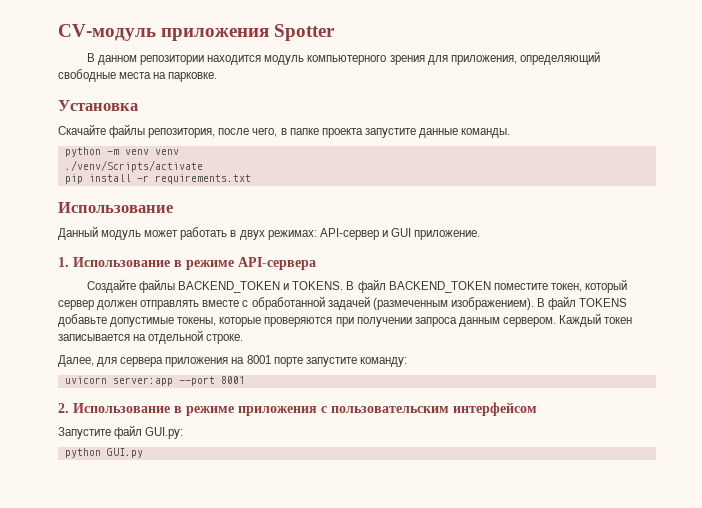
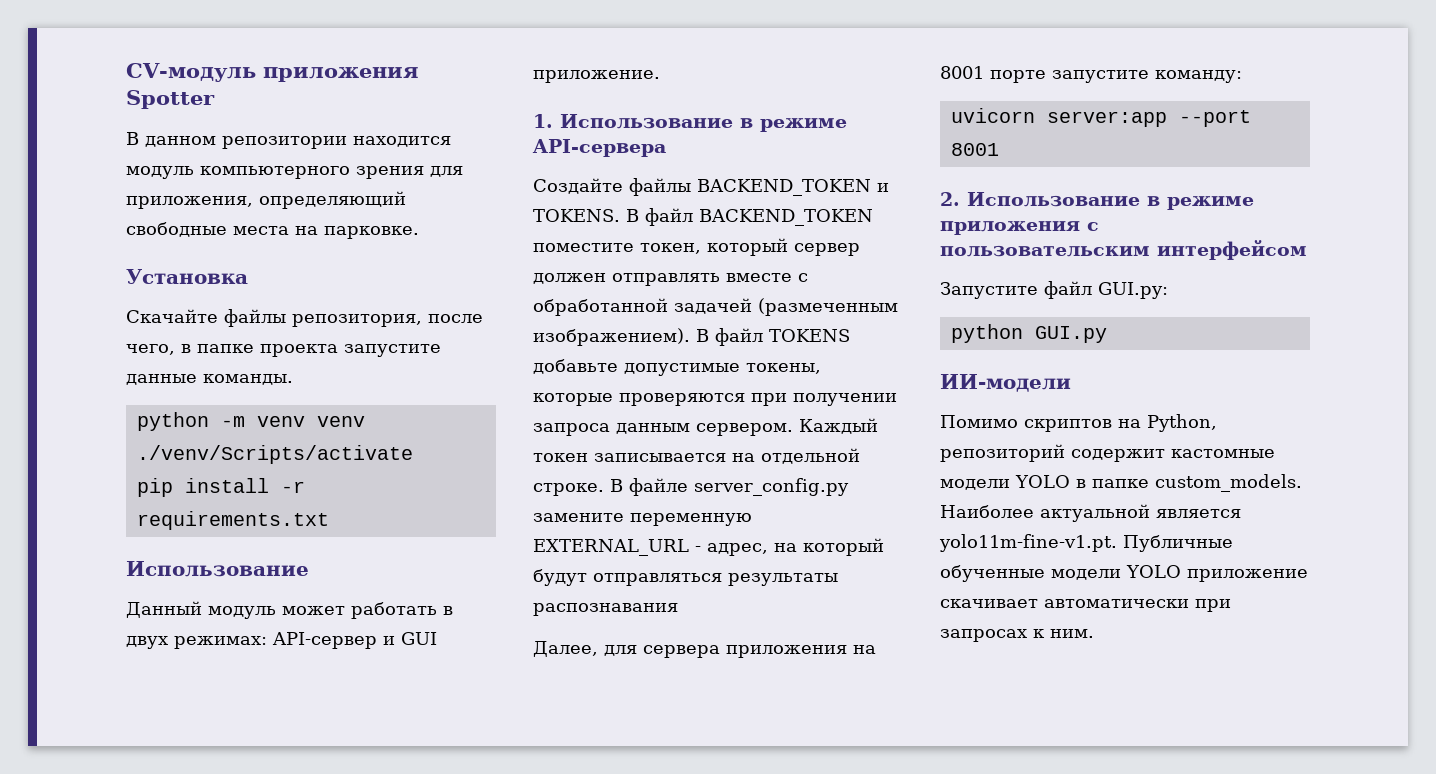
(244, 339) none -> [610,478,849,496] [533,513,752,526] [533,538,884,556] [533,569,838,586] [533,603,678,616] В файле server_config.py замените переменную EXTERNAL_URL - адрес, на который будут отправляться результаты распознавания
(143, 453) none -> [940,374,1071,392] [940,414,1217,432] [940,444,1275,462] [940,474,1302,492] [940,504,1241,522] [939,534,1233,552] [940,565,1308,582] [940,599,1231,612] [940,629,1094,642] // ИИ-модели // Помимо скриптов на Python, репозиторий содержит кастомные модели YOLO в папке custom_models. Наиболее актуальной является yolo11m-fine-v1.pt. Публичные обученные модели YOLO приложение скачивает автоматически при запросах к ним.

